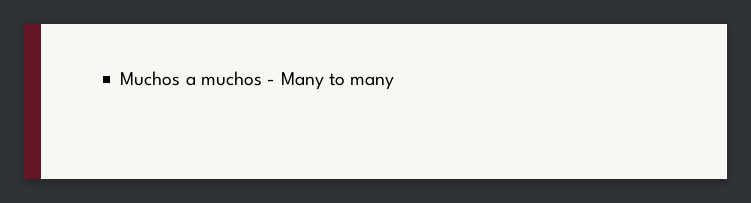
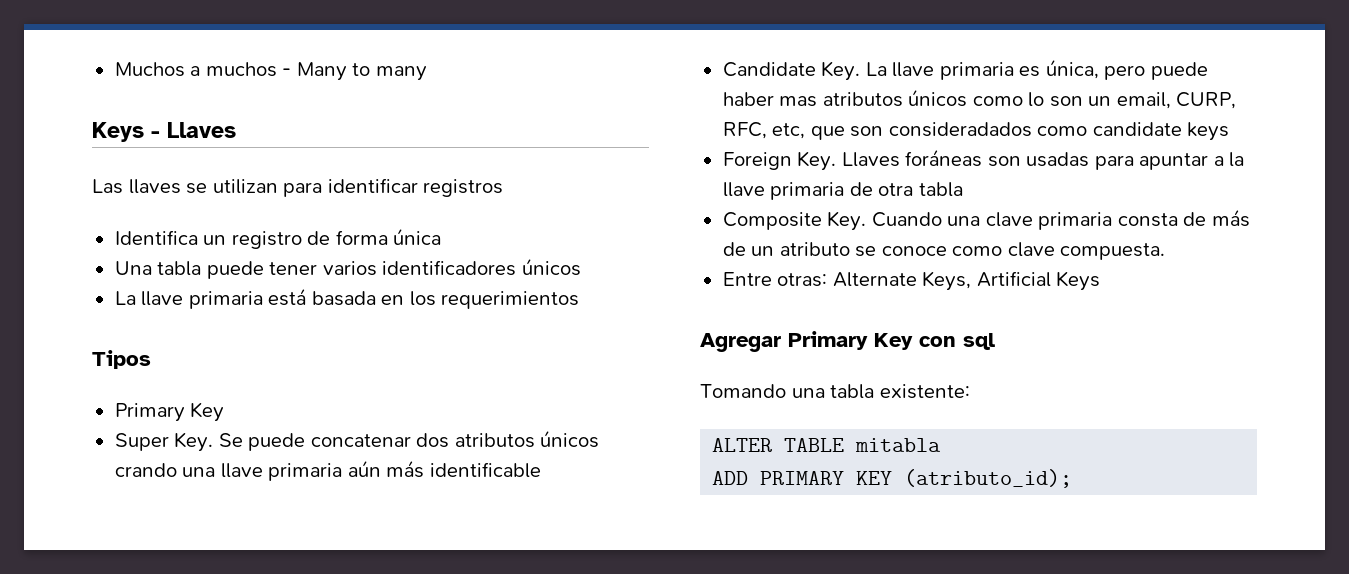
(395, 83) none -> [92,122,236,142] [92,178,504,197] [114,228,442,249] [114,258,581,279] [114,288,580,309] [92,350,151,369] [114,402,225,422] [114,430,600,452] [114,460,541,481] [722,59,1208,81] [722,89,1237,109] [722,122,1230,141] [722,149,1245,171] [722,182,963,200] [722,209,1250,231] [722,242,1166,260] [722,271,1101,291] [700,331,995,352] [700,384,970,399] [712,438,942,452] [712,469,1073,488] // Keys - Llaves // Las llaves se utilizan para identificar registros // Identifica un registro de forma única // Una tabla puede tener varios identificadores únicos // La llave primaria está basada en los requerimientos // Tipos // Primary Key // Super Key. Se puede concatenar dos atributos únicos crando una llave primaria aún más identificable // Candidate Key. La llave primaria es única, pero puede haber mas atributos únicos como lo son un email, CURP, RFC, etc, que son consideradados como candidate keys // Foreign Key. Llaves foráneas son usadas para apuntar a la llave primaria de otra tabla // Composite Key. Cuando una clave primaria consta de más de un atributo se conoce como clave compuesta. // Entre otras: Alternate Keys, Artificial Keys // Agregar Primary Key con sql // Tomando una tabla existente: // ALTER TABLE mitabla // ADD PRIMARY KEY (atributo_id);

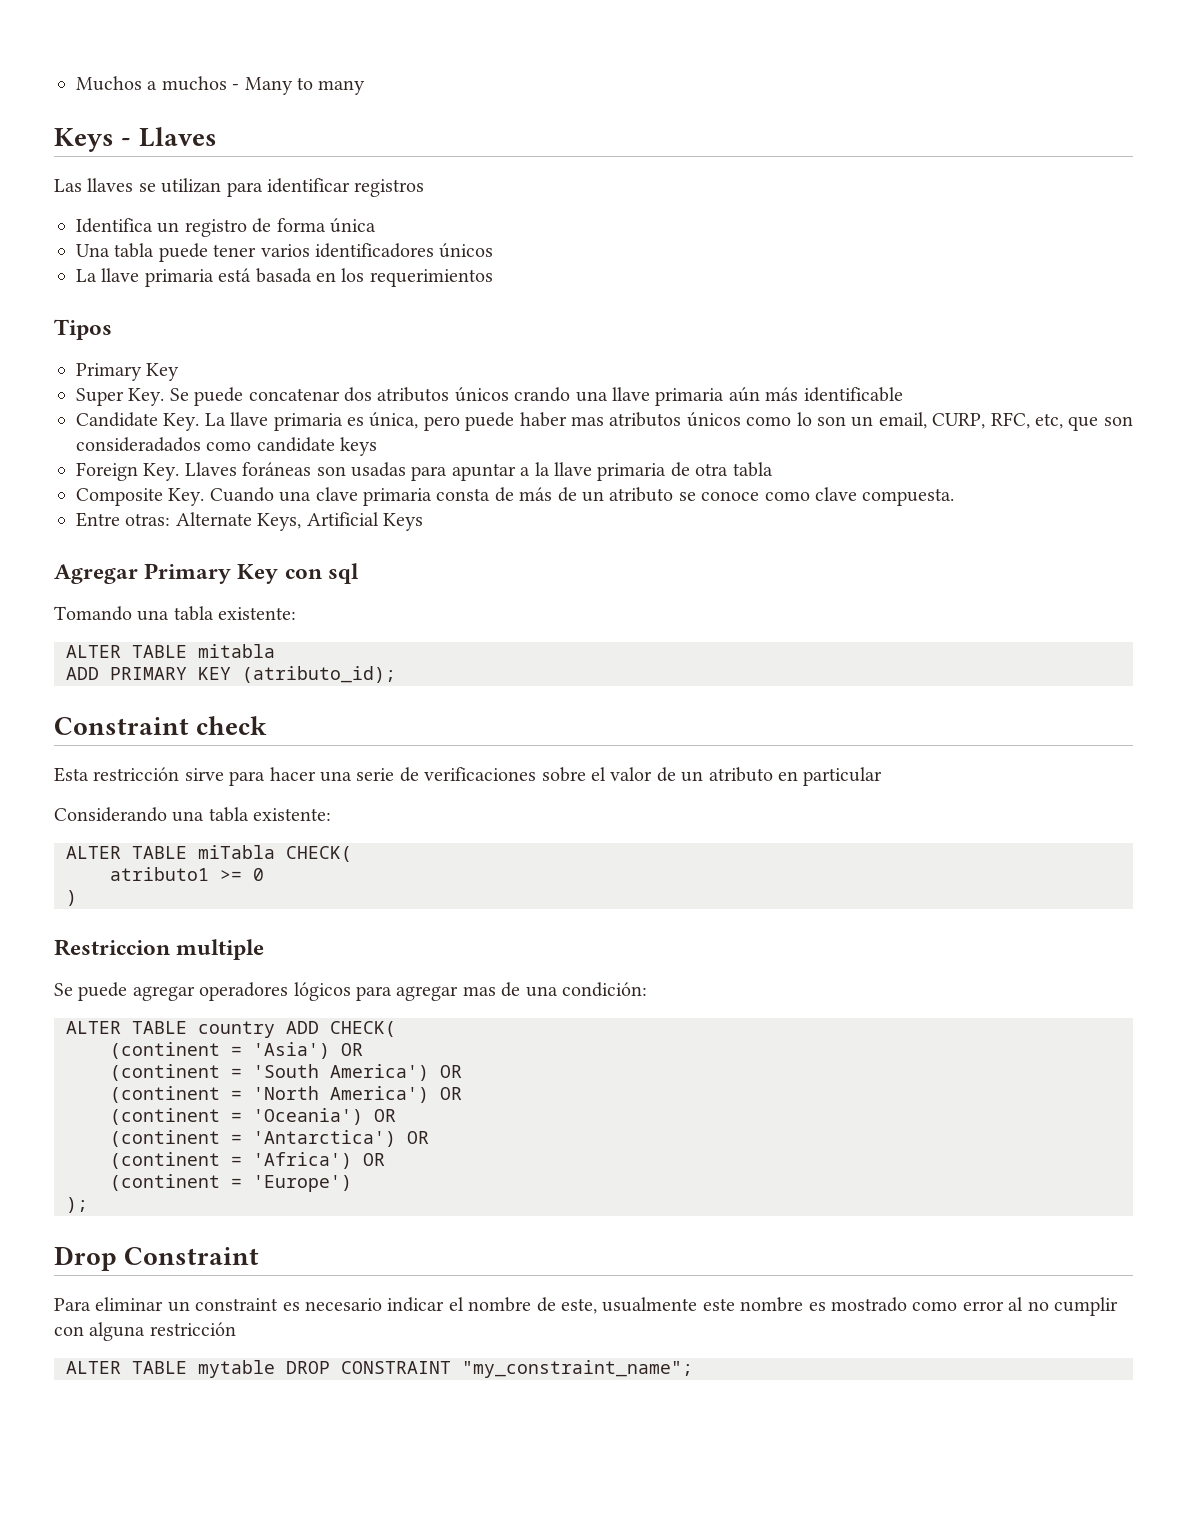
(1073, 478) none -> [54,716,268,735] [54,767,883,786] [54,807,332,822] [66,845,352,862] [110,867,264,881] [66,890,77,906] [54,939,265,960] [54,982,647,1001] [66,1021,396,1038] [110,1042,363,1059] [110,1064,462,1081] [110,1086,462,1103] [110,1108,396,1125] [110,1130,429,1147] [110,1152,385,1169] [110,1174,352,1192] [66,1197,88,1213] [54,1246,260,1271] [54,1297,1118,1316] [54,1322,236,1341] [66,1360,693,1378] // Constraint check // Esta restricción sirve para hacer una serie de verificaciones sobre el valor de un atributo en particular // Considerando una tabla existente: // ALTER TABLE miTabla CHECK( // atributo1 >= 0 // ) // Restriccion multiple // Se puede agregar operadores lógicos para agregar mas de una condición: // ALTER TABLE country ADD CHECK( // (continent = 'Asia') OR // (continent = 'South America') OR // (continent = 'North America') OR // (continent = 'Oceania') OR // (continent = 'Antarctica') OR // (continent = 'Africa') OR // (continent = 'Europe') // ); // Drop Constraint // Para eliminar un constraint es necesario indicar el nombre de este, usualmente este nombre es mostrado como error al no cumplir con alguna restricción // ALTER TABLE mytable DROP CONSTRAINT "my_constraint_name";

